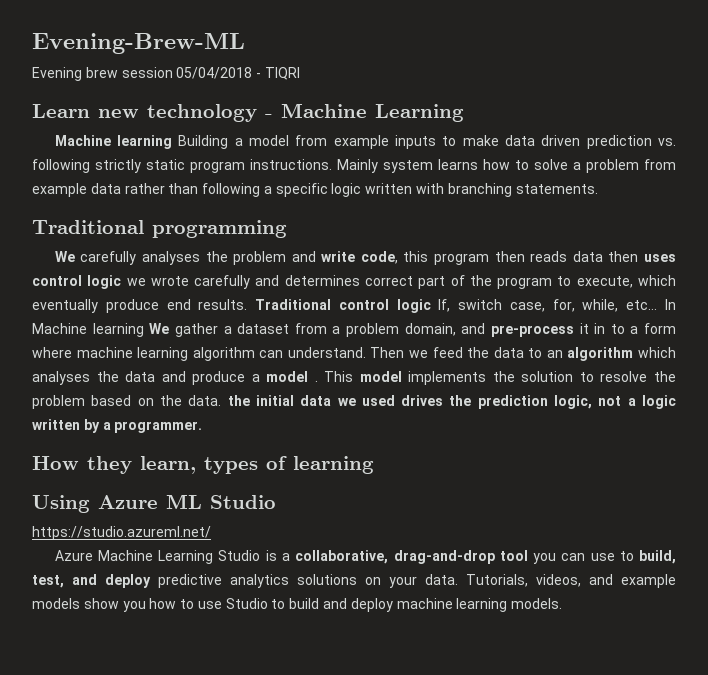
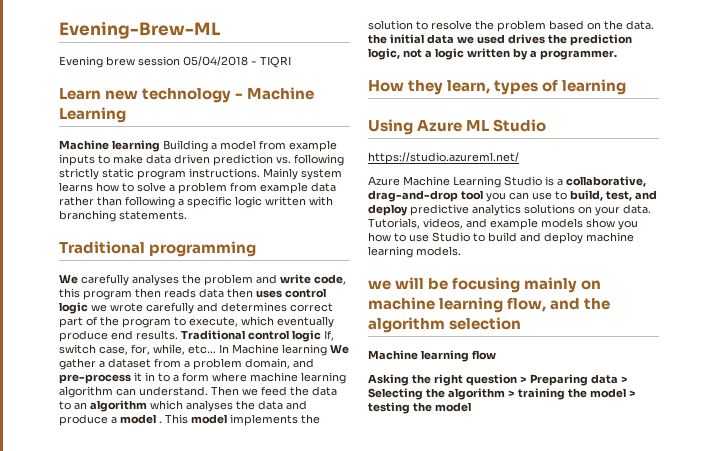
(563, 603) none -> [368,277,602,293] [368,297,611,313] [368,317,522,333] [368,350,496,362] [368,374,628,386] [368,388,636,400] [368,402,471,414] // we will be focusing mainly on machine learning flow, and the algorithm selection // Machine learning flow // Asking the right question > Preparing data > Selecting the algorithm > training the model > testing the model

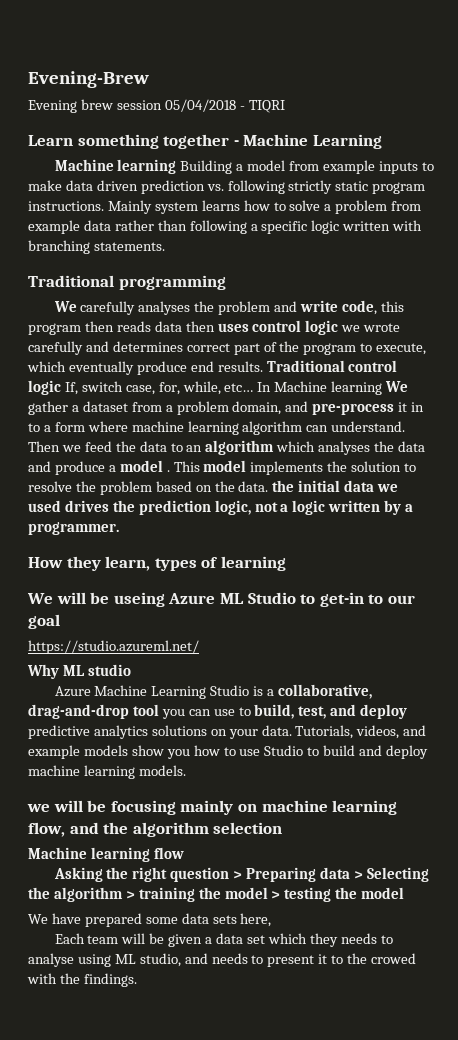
[59,21,221,39] Evening-Brew-ML -> [28,71,149,88] Evening-Brew
[105,88,232,103] new technology -> [77,134,230,149] something together
[368,119,413,135] Using -> [27,592,165,607] We will be useing
[368,152,519,164] // https://studio.azureml.net/ -> [300,592,415,607] [28,614,60,629] [28,640,199,654] [27,664,131,679] to get-in to our goal // https://studio.azureml.net/ // Why ML studio
(471, 407) none -> [28,913,272,927] [54,933,393,947] [28,953,417,967] [27,973,137,987] // We have prepared some data sets here, // Each team will be given a data set which they needs to analyse using ML studio, and needs to present it to the crowed with the findings.

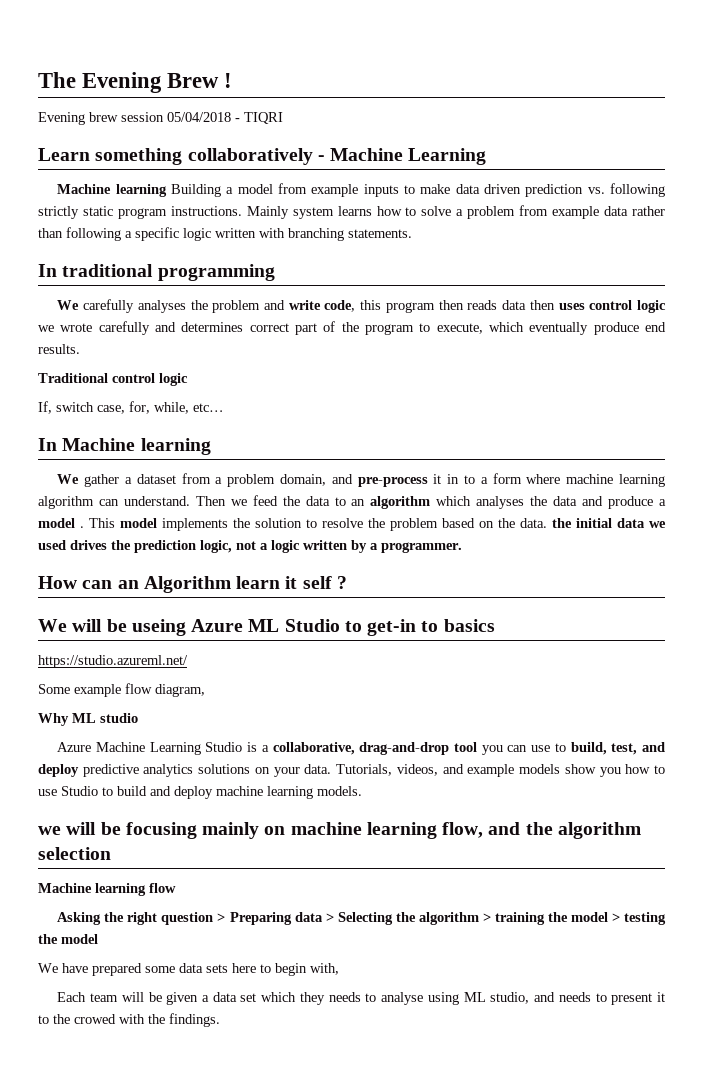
[28,71,149,88] Evening-Brew -> [38,72,233,93] The Evening Brew !
[163,134,230,149] together -> [187,148,313,165] collaboratively
[28,275,114,287] Traditional -> [38,264,154,277] In traditional
(263, 366) none -> (80, 349) //
(61, 387) none -> (188, 379) //
(254, 387) none -> (224, 407) //
(383, 388) none -> (211, 446) //
[66,556,286,571] they learn, types of learning -> [82,576,347,593] can an Algorithm learn it self ?
[387,595,415,604] [28,614,60,629] our goal -> [443,619,495,632] basics
(199, 647) none -> [38,683,205,697] // Some example flow diagram,
[240,913,272,927] here, -> [232,963,339,976] here to begin with,

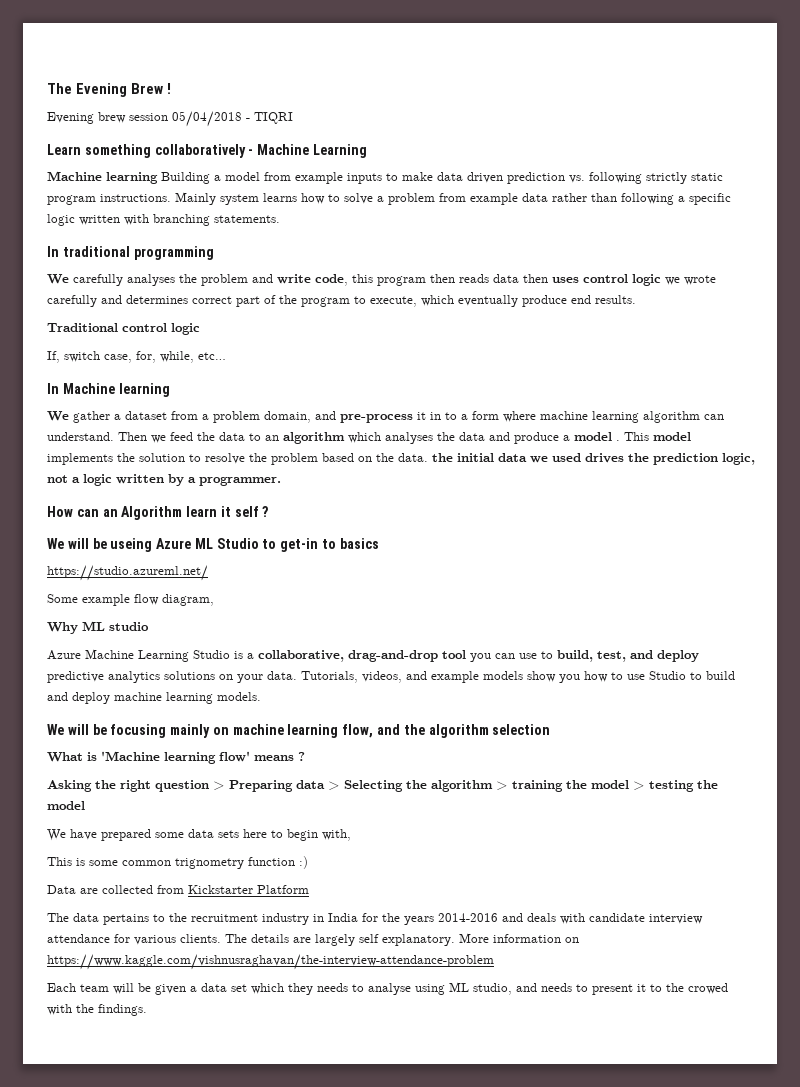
[38,826,61,835] we -> [47,724,64,735] We
[38,883,176,896] Machine learning flow -> [47,751,305,764] What is 'Machine learning flow' means ?
(339, 969) none -> [47,856,308,869] [47,885,309,894] [47,913,703,925] [47,933,579,946] [47,954,494,970] // This is some common trignometry function :) // Data are collected from Kickstarter Platform // The data pertains to the recruitment industry in India for the years 2014-2016 and deals with candidate interview attendance for various clients. The details are largely self explanatory. More information on https://www.kaggle.com/vishnusraghavan/the-interview-attendance-problem

